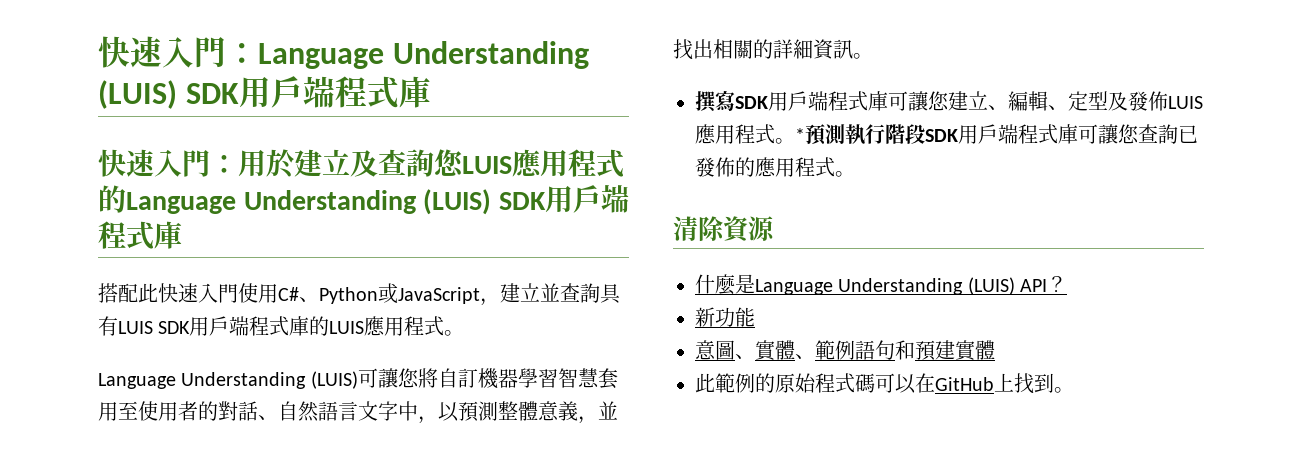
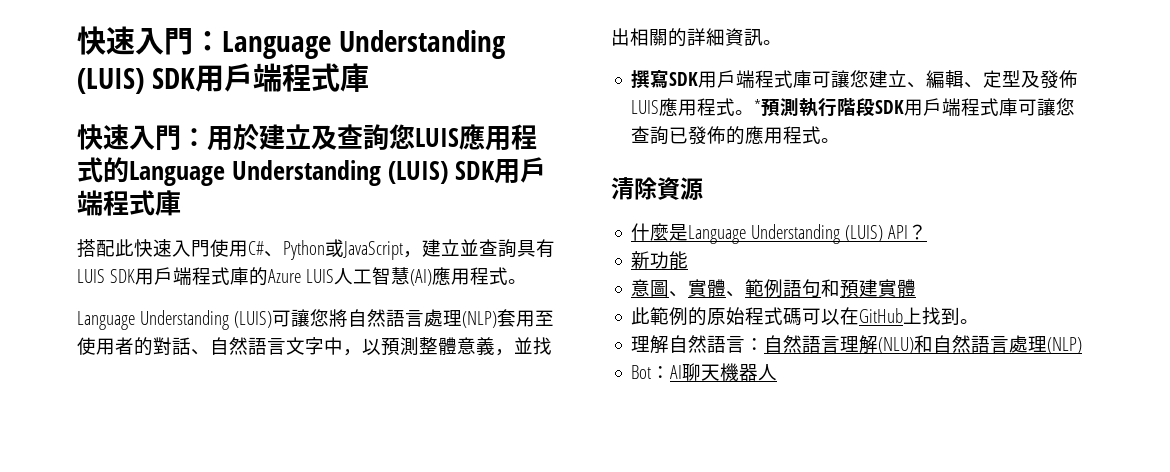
[329,321,365,334] LUIS -> [267,267,432,286] Azure LUIS人工智慧(AI)
[457,368,599,389] 訂機器學習智慧 -> [366,309,497,328] 然語言處理(NLP)
(1074, 390) none -> [631,335,1083,354] [631,363,778,381] // 理解自然語言：自然語言理解(NLU)和自然語言處理(NLP) // Bot：AI聊天機器人

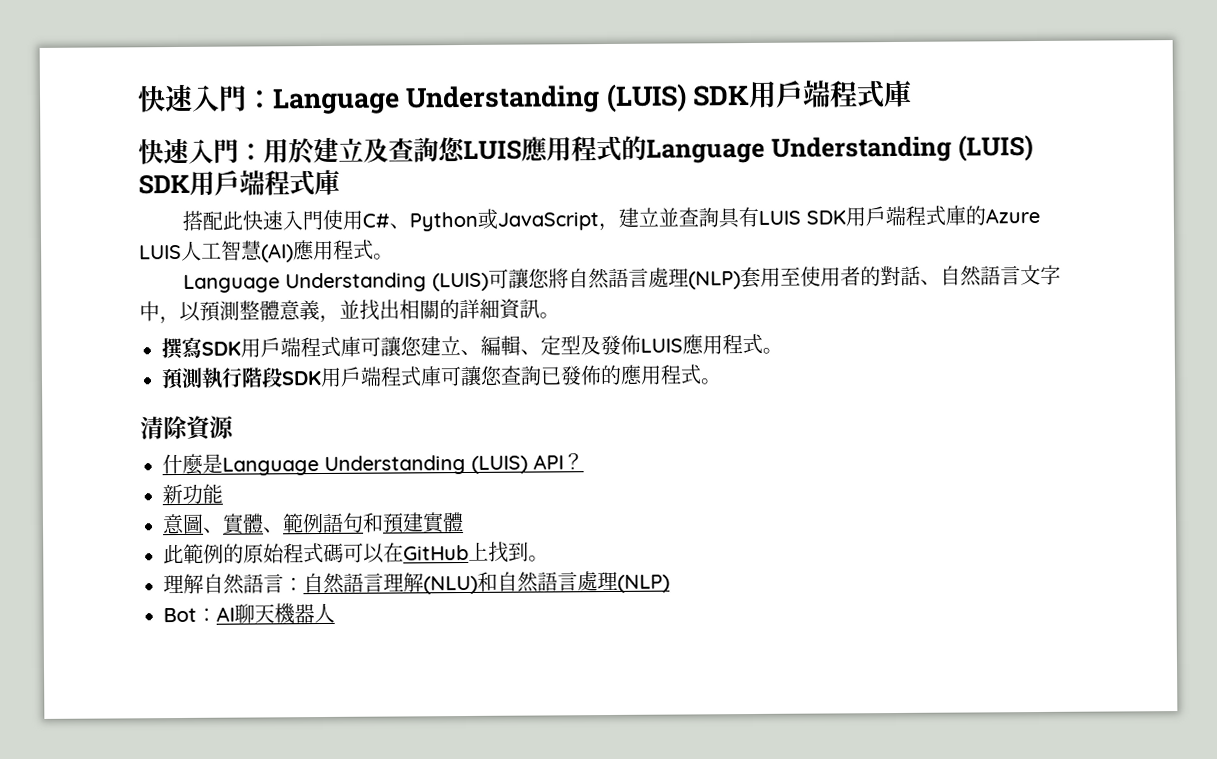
[754,99,762,114] * -> (783, 350) //

